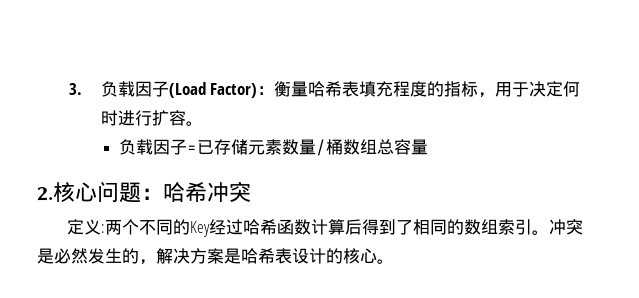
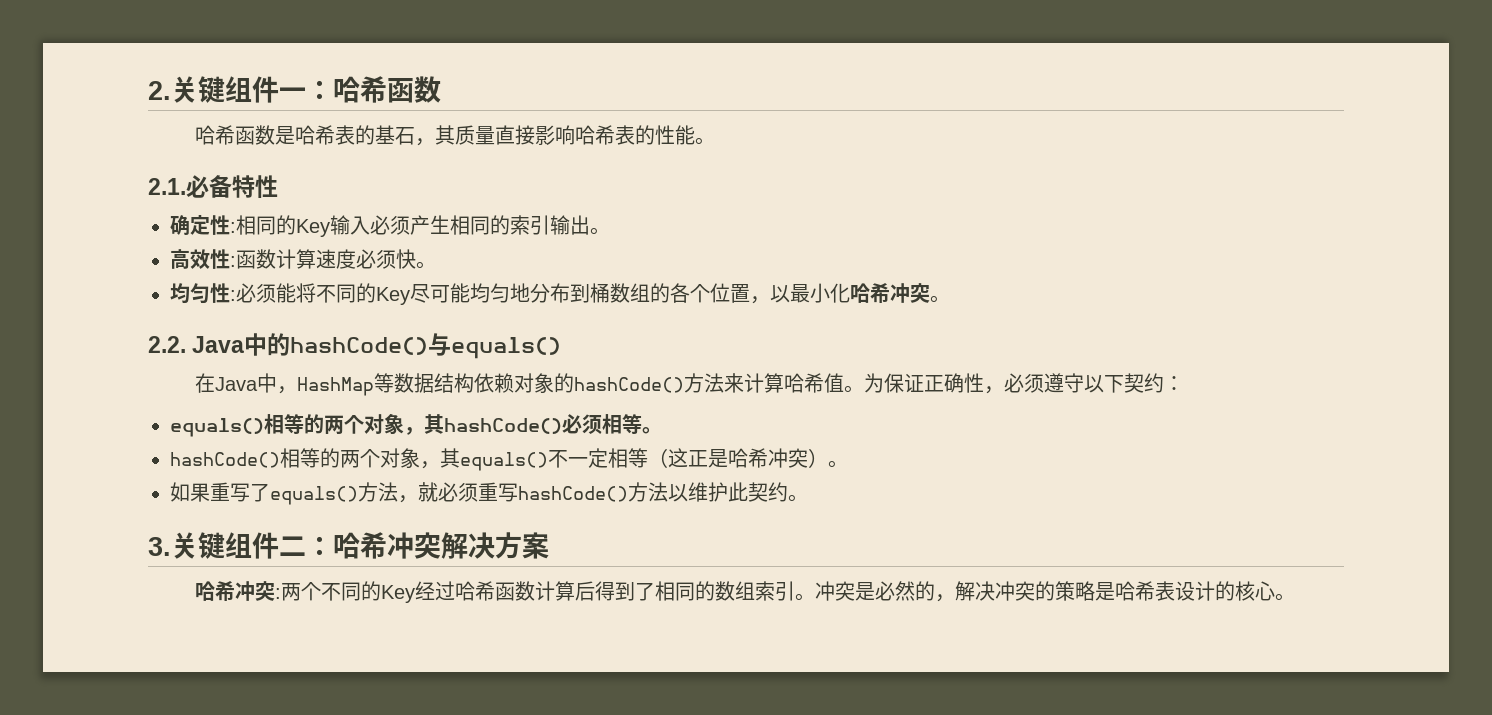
[68,81,581,98] [100,110,203,126] [119,139,429,156] [37,181,141,203] 3.负载因子(Load Factor)：衡量哈希表填充程度的指标，用于决定何时进行扩容。 // 负载因子=已存储元素数量/桶数组总容量 // 2.核心问题 -> [148,76,441,103] [194,125,715,146] [148,175,278,198] [170,215,610,237] [170,249,436,269] [170,283,950,305] [148,333,562,359] [194,373,1184,396] [170,413,662,437] [170,448,848,471] [170,482,808,505] [148,532,306,559] 2.关键组件一：哈希函数 // 哈希函数是哈希表的基石，其质量直接影响哈希表的性能。 // 2.1.必备特性 // 确定性:相同的Key输入必须产生相同的索引输出。 // 高效性:函数计算速度必须快。 // 均匀性:必须能将不同的Key尽可能均匀地分布到桶数组的各个位置，以最小化哈希冲突。 // 2.2. Java中的hashCode()与equals() // 在Java中，HashMap等数据结构依赖对象的hashCode()方法来计算哈希值。为保证正确性，必须遵守以下契约： // equals()相等的两个对象，其hashCode()必须相等。 // hashCode()相等的两个对象，其equals()不一定相等（这正是哈希冲突）。 // 如果重写了equals()方法，就必须重写hashCode()方法以维护此契约。 // 3.关键组件二
[67,219,102,235] // 定义 -> [441,532,549,559] [194,581,275,601] 解决方案 // 哈希冲突
[88,248,122,264] 发生 -> (915, 591) none
[190,248,224,264] 方案 -> [994,581,1095,601] 冲突的策略

